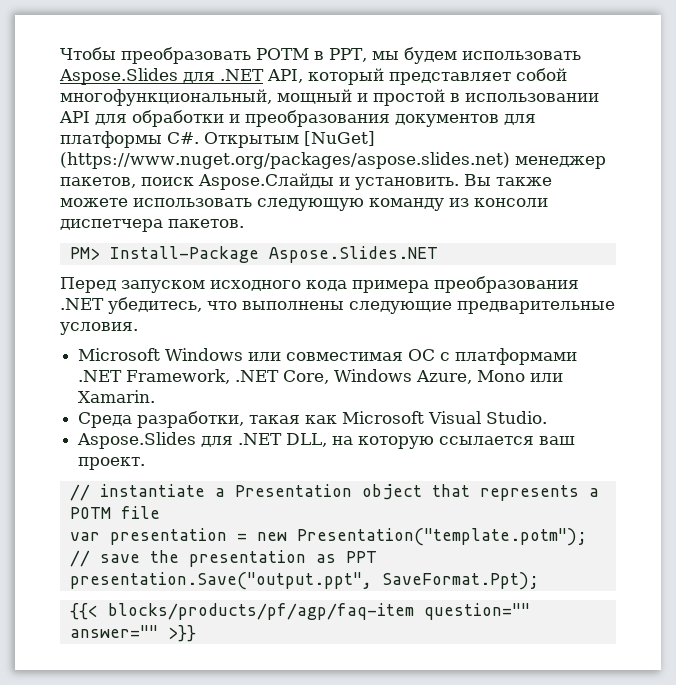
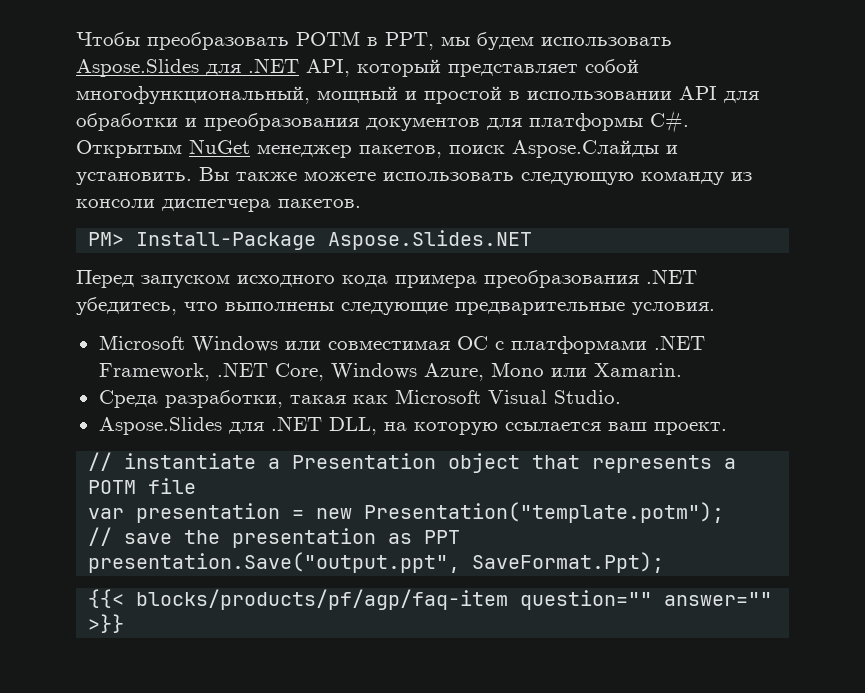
[304,131,375,146] [60,152,510,169] [NuGet] (https://www.nuget.org/packages/aspose.slides.net) -> [189,139,250,154] NuGet

